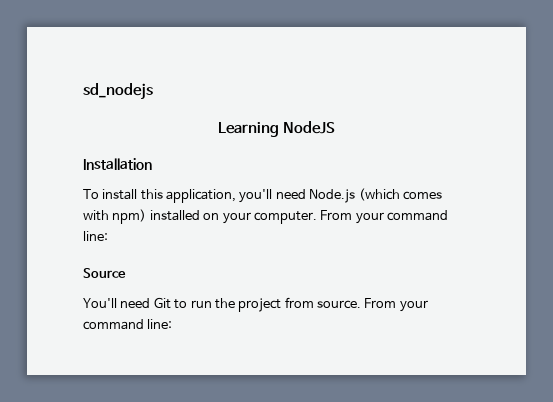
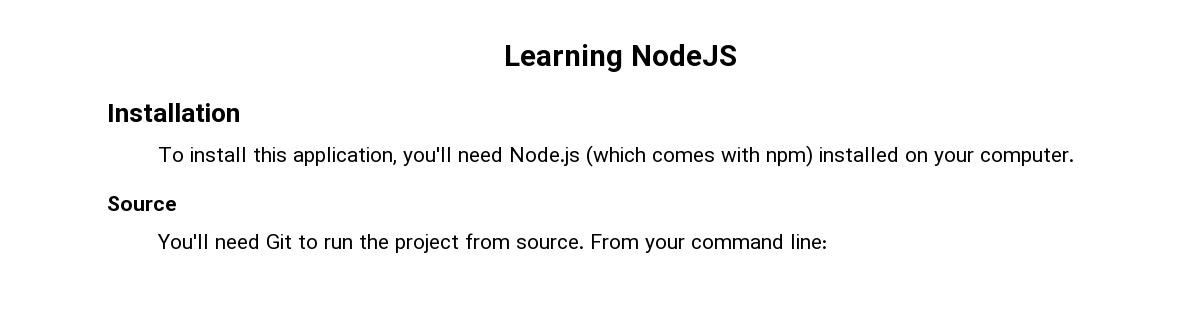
[83,83,153,100] sd_nodejs // -> (504, 58) none
[320,210,448,224] [83,231,108,241] From your command line: -> (1075, 157) none

